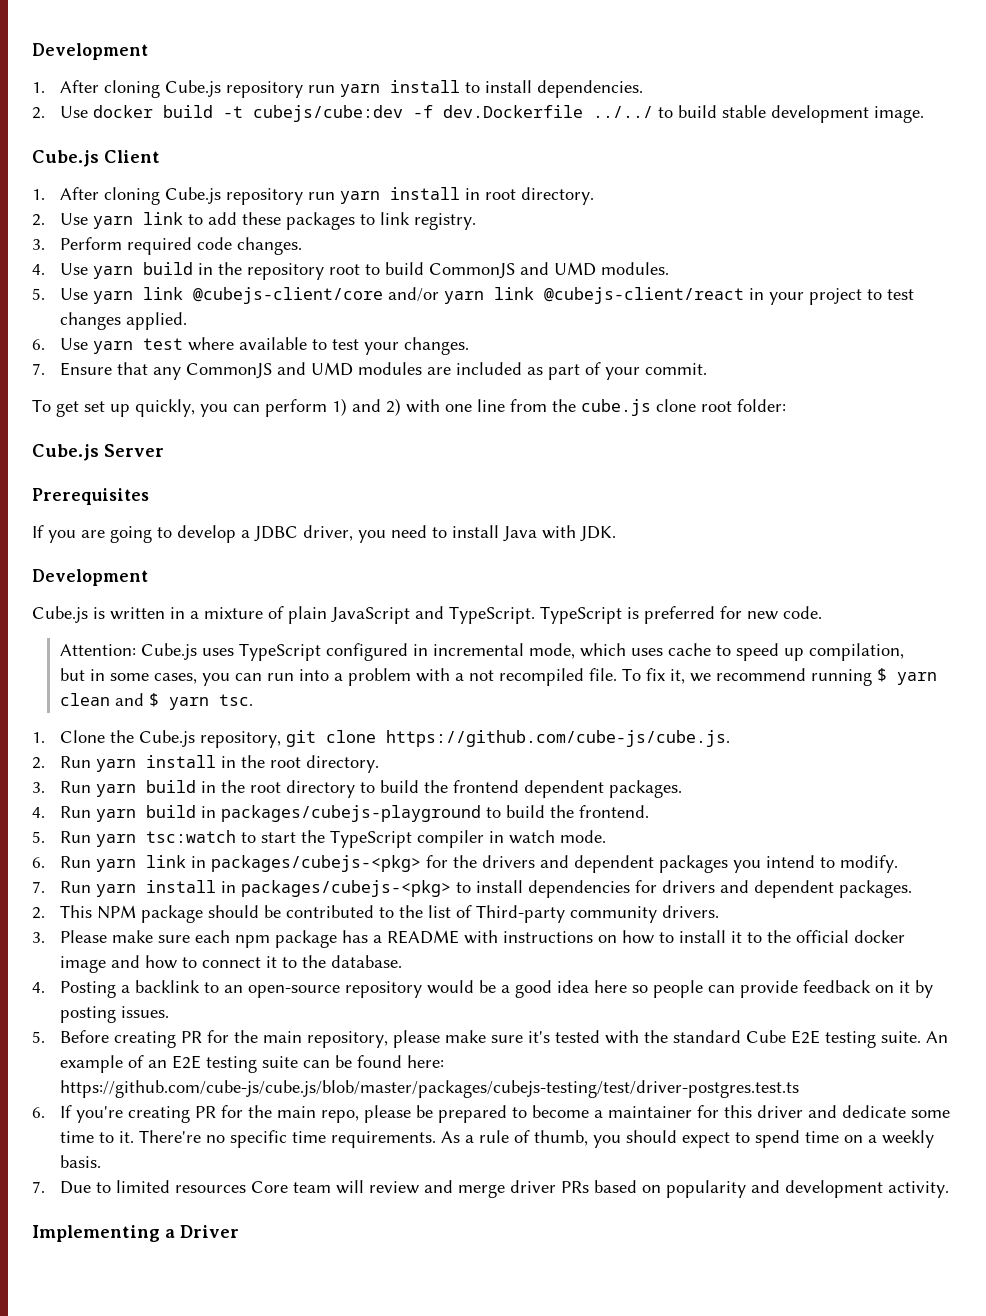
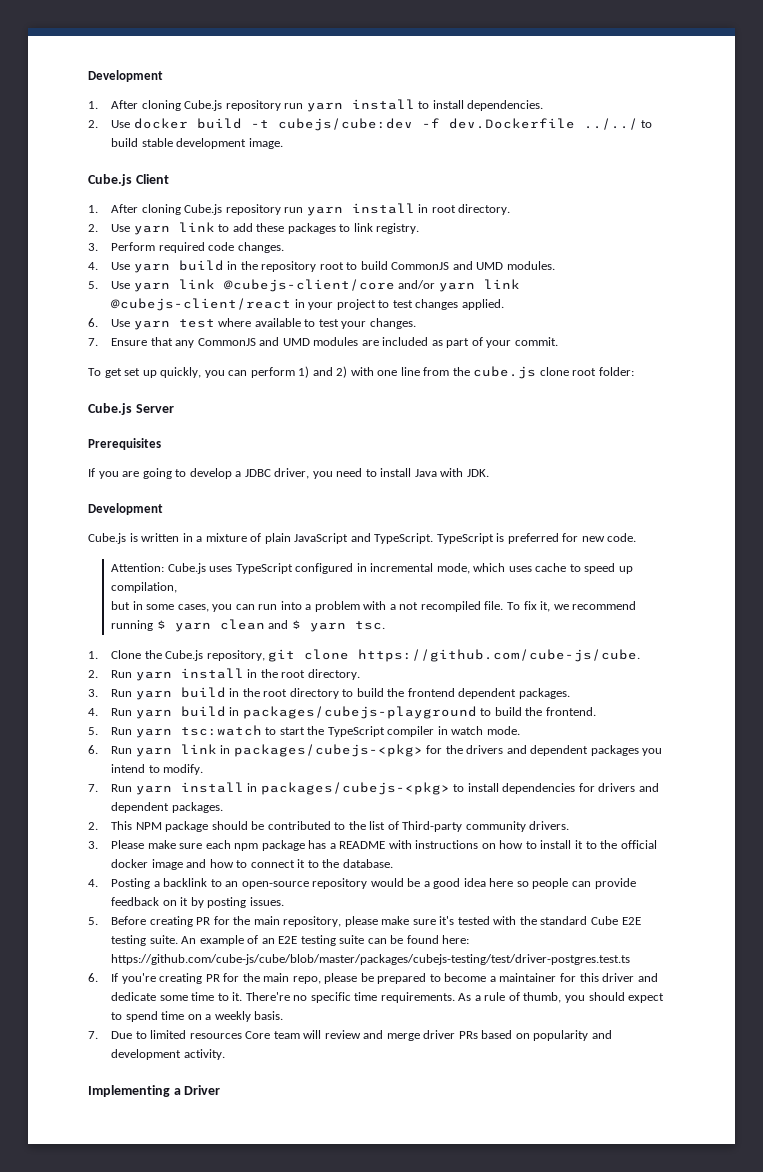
[386,730,731,747] https://github.com/cube-js/cube.js. -> [358,649,641,662] https://github.com/cube-js/cube.
[60,1080,800,1098] https://github.com/cube-js/cube.js/blob/master/packages/cubejs-testing/test/driver-postgres.test.ts -> [111,954,631,965] https://github.com/cube-js/cube/blob/master/packages/cubejs-testing/test/driver-postgres.test.ts

